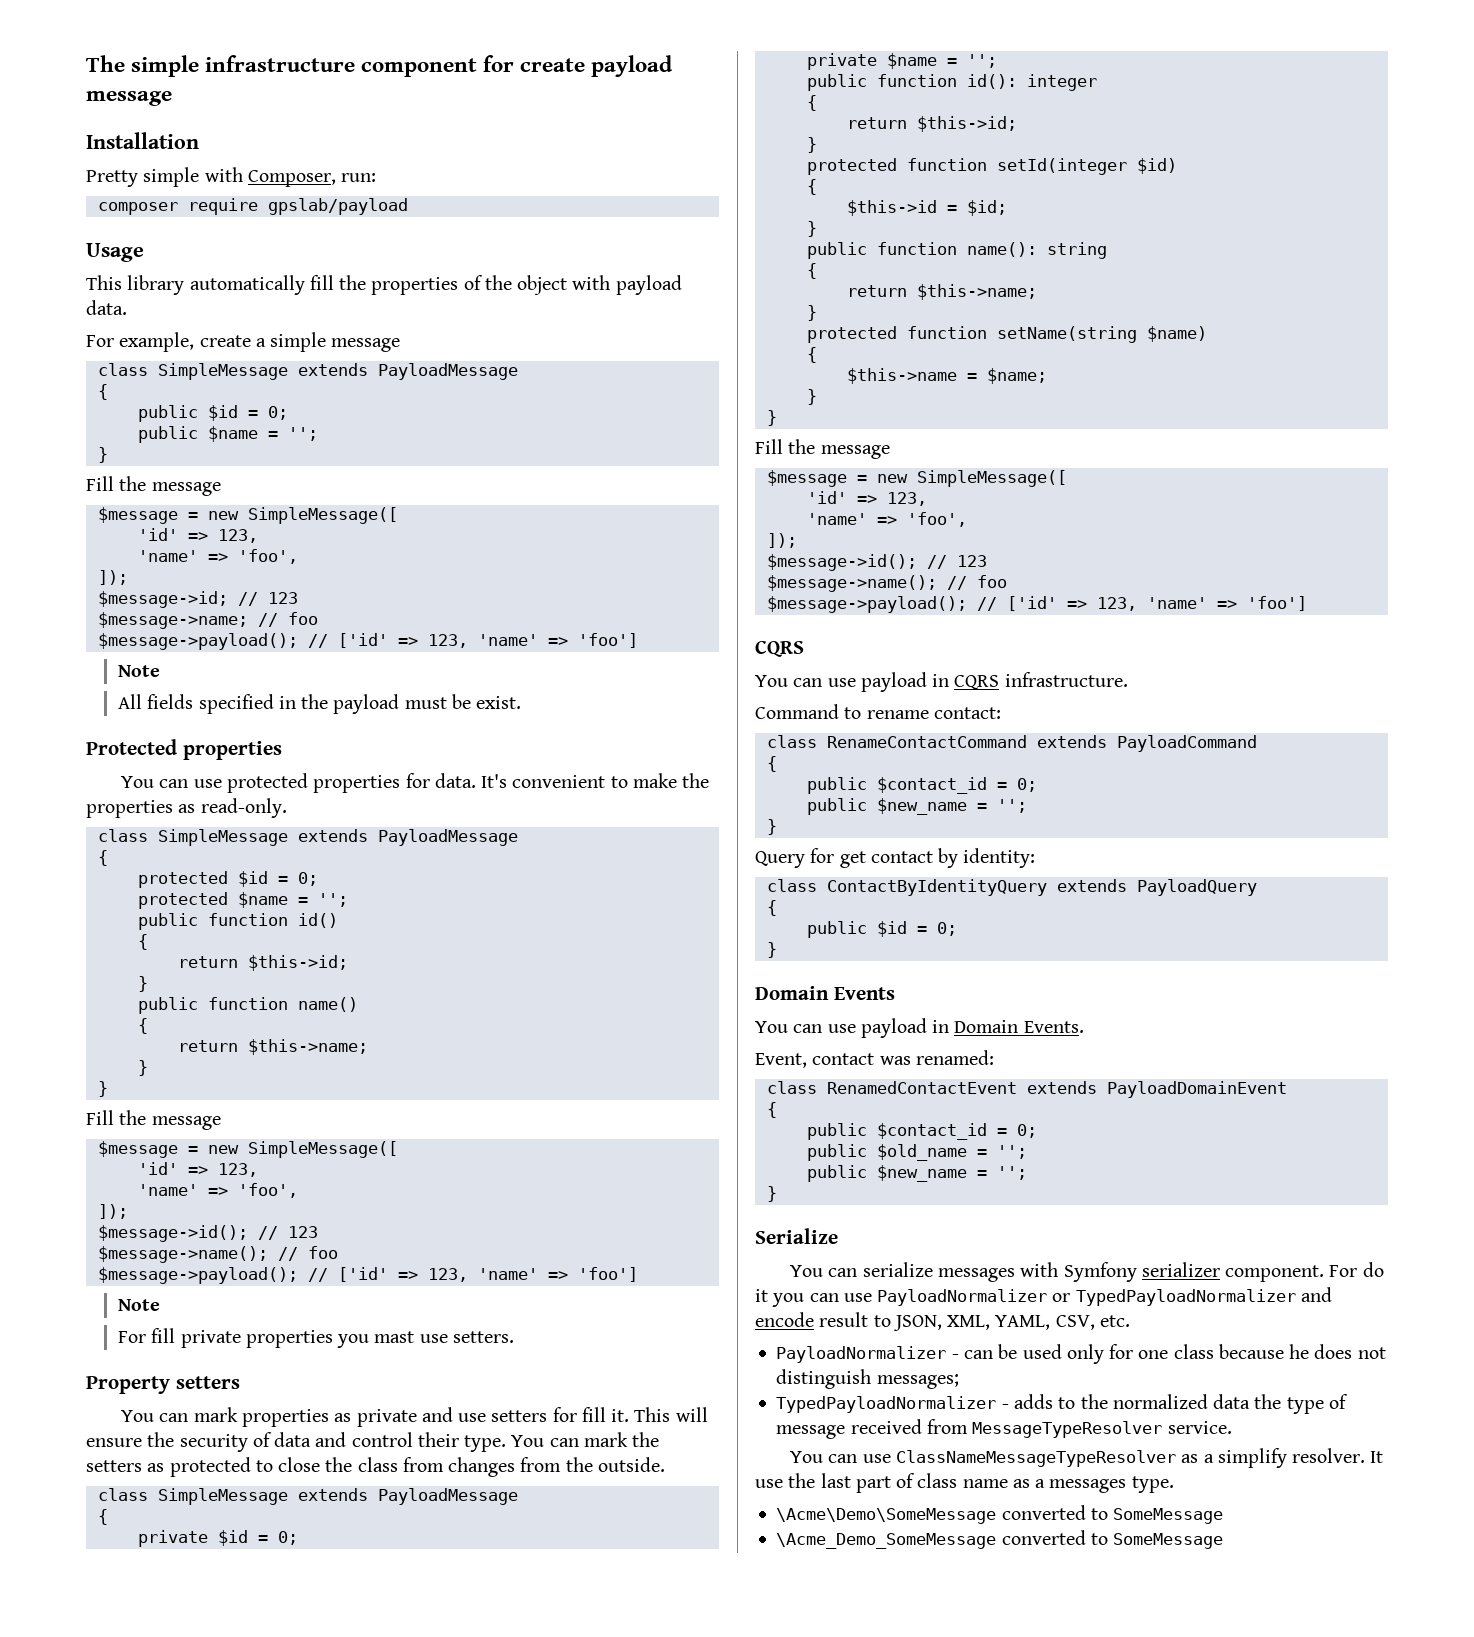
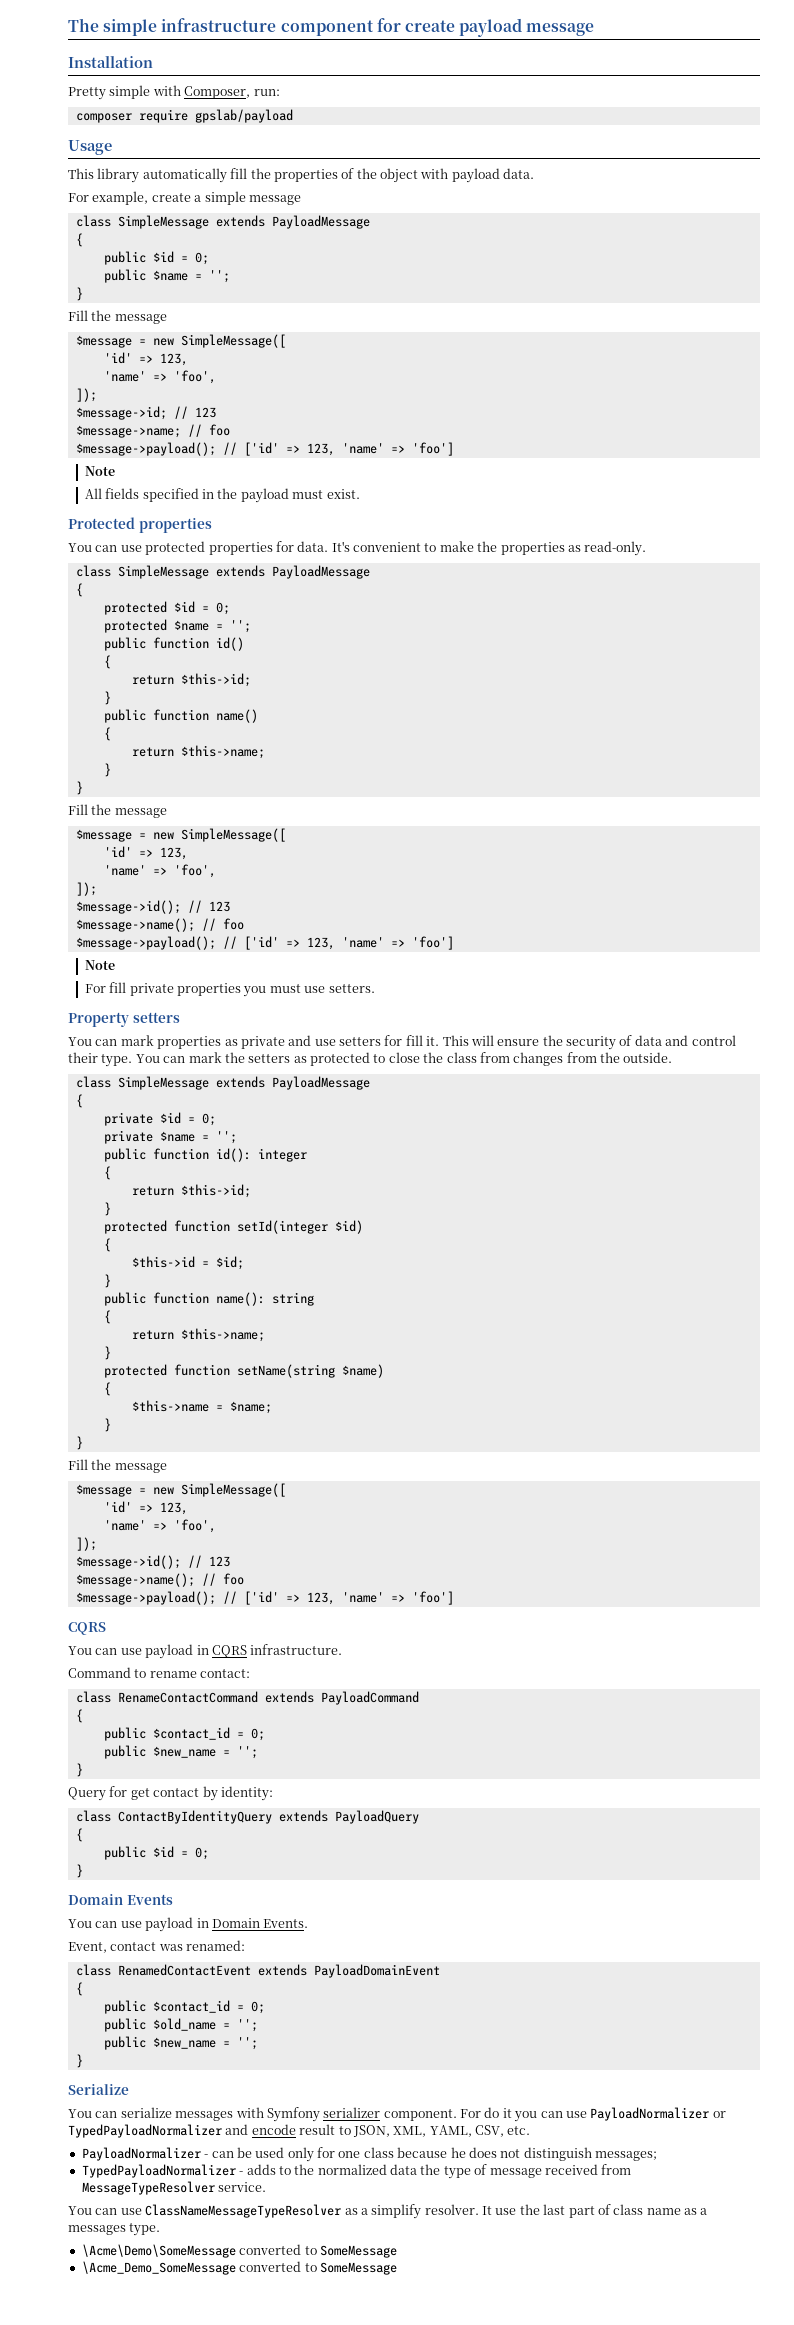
[451,694,471,709] be -> (324, 494) none
[374,1331,415,1343] mast -> [269,984,301,993] must

